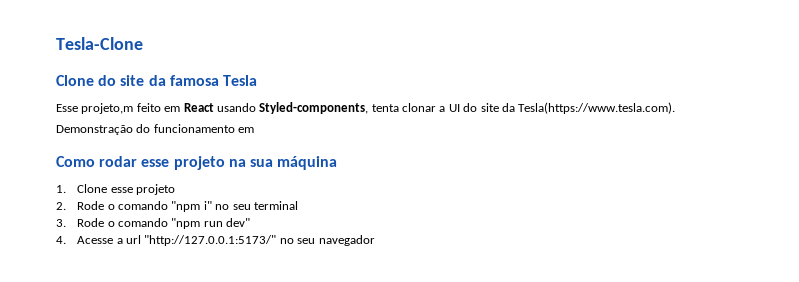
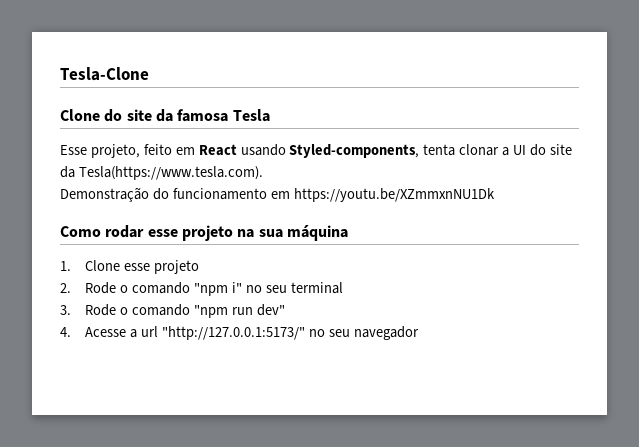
[81,103,134,114] projeto,m -> [90,144,140,158] projeto,
(255, 130) none -> [293,188,495,202] https://youtu.be/XZmmxnNU1Dk

